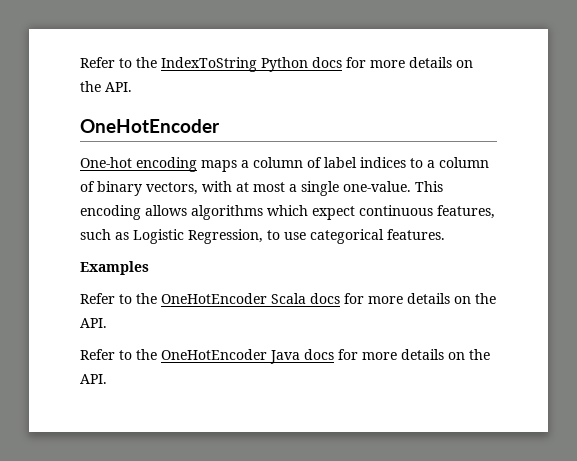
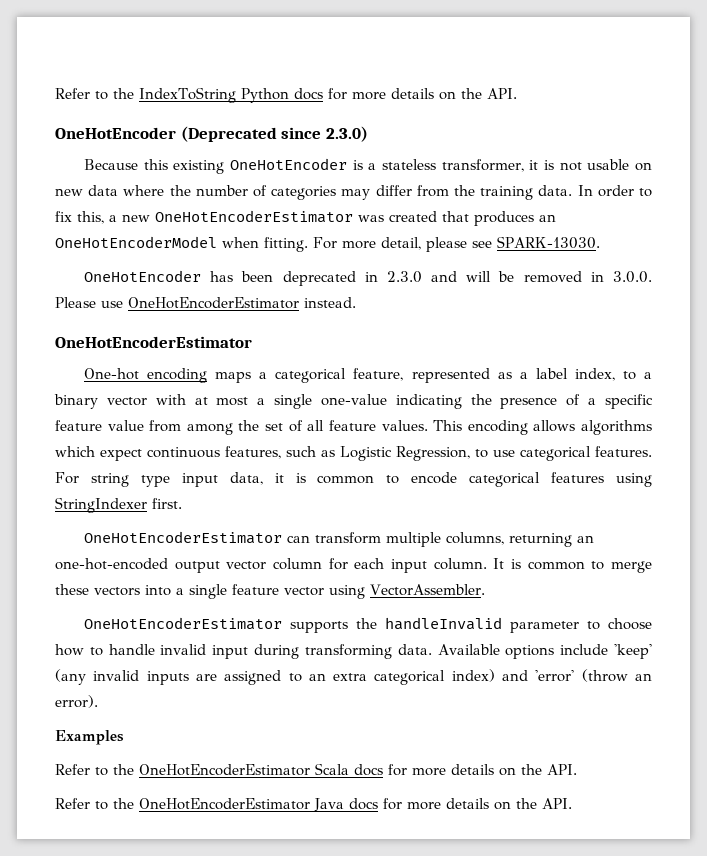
[80,157,489,172] [80,181,198,196] // One-hot encoding maps a column of label indices to a column of binary vectors, -> [180,126,368,142] [84,158,652,174] [55,185,652,200] [55,210,556,226] [55,236,600,252] [84,270,652,286] [55,297,356,309] [55,336,252,348] [84,368,653,383] [54,394,147,409] (Deprecated since 2.3.0) // Because this existing OneHotEncoder is a stateless transformer, it is not usable on new data where the number of categories may differ from the training data. In order to fix this, a new OneHotEncoderEstimator was created that produces an OneHotEncoderModel when fitting. For more detail, please see SPARK-13030. // OneHotEncoder has been deprecated in 2.3.0 and will be removed in 3.0.0. Please use OneHotEncoderEstimator instead. // OneHotEncoderEstimator // One-hot encoding maps a categorical feature, represented as a label index, to a binary vector
[343,181,411,192] one-value. -> [320,394,653,409] [55,420,428,435] one-value indicating the presence of a specific feature value from among the set of all feature values.
(445, 234) none -> [55,472,652,487] [55,497,182,513] [84,531,595,547] [55,558,652,573] [55,584,485,599] [84,617,652,633] [55,644,652,659] [55,669,652,685] [55,695,98,708] For string type input data, it is common to encode categorical features using StringIndexer first. // OneHotEncoderEstimator can transform multiple columns, returning an one-hot-encoded output vector column for each input column. It is common to merge these vectors into a single feature vector using VectorAssembler. // OneHotEncoderEstimator supports the handleInvalid parameter to choose how to handle invalid input during transforming data. Available options include 'keep' (any invalid inputs are assigned to an extra categorical index) and 'error' (throw an error).
[161,293,267,304] OneHotEncoder -> [139,764,310,776] OneHotEncoderEstimator
[161,349,267,360] OneHotEncoder -> [139,798,310,810] OneHotEncoderEstimator

